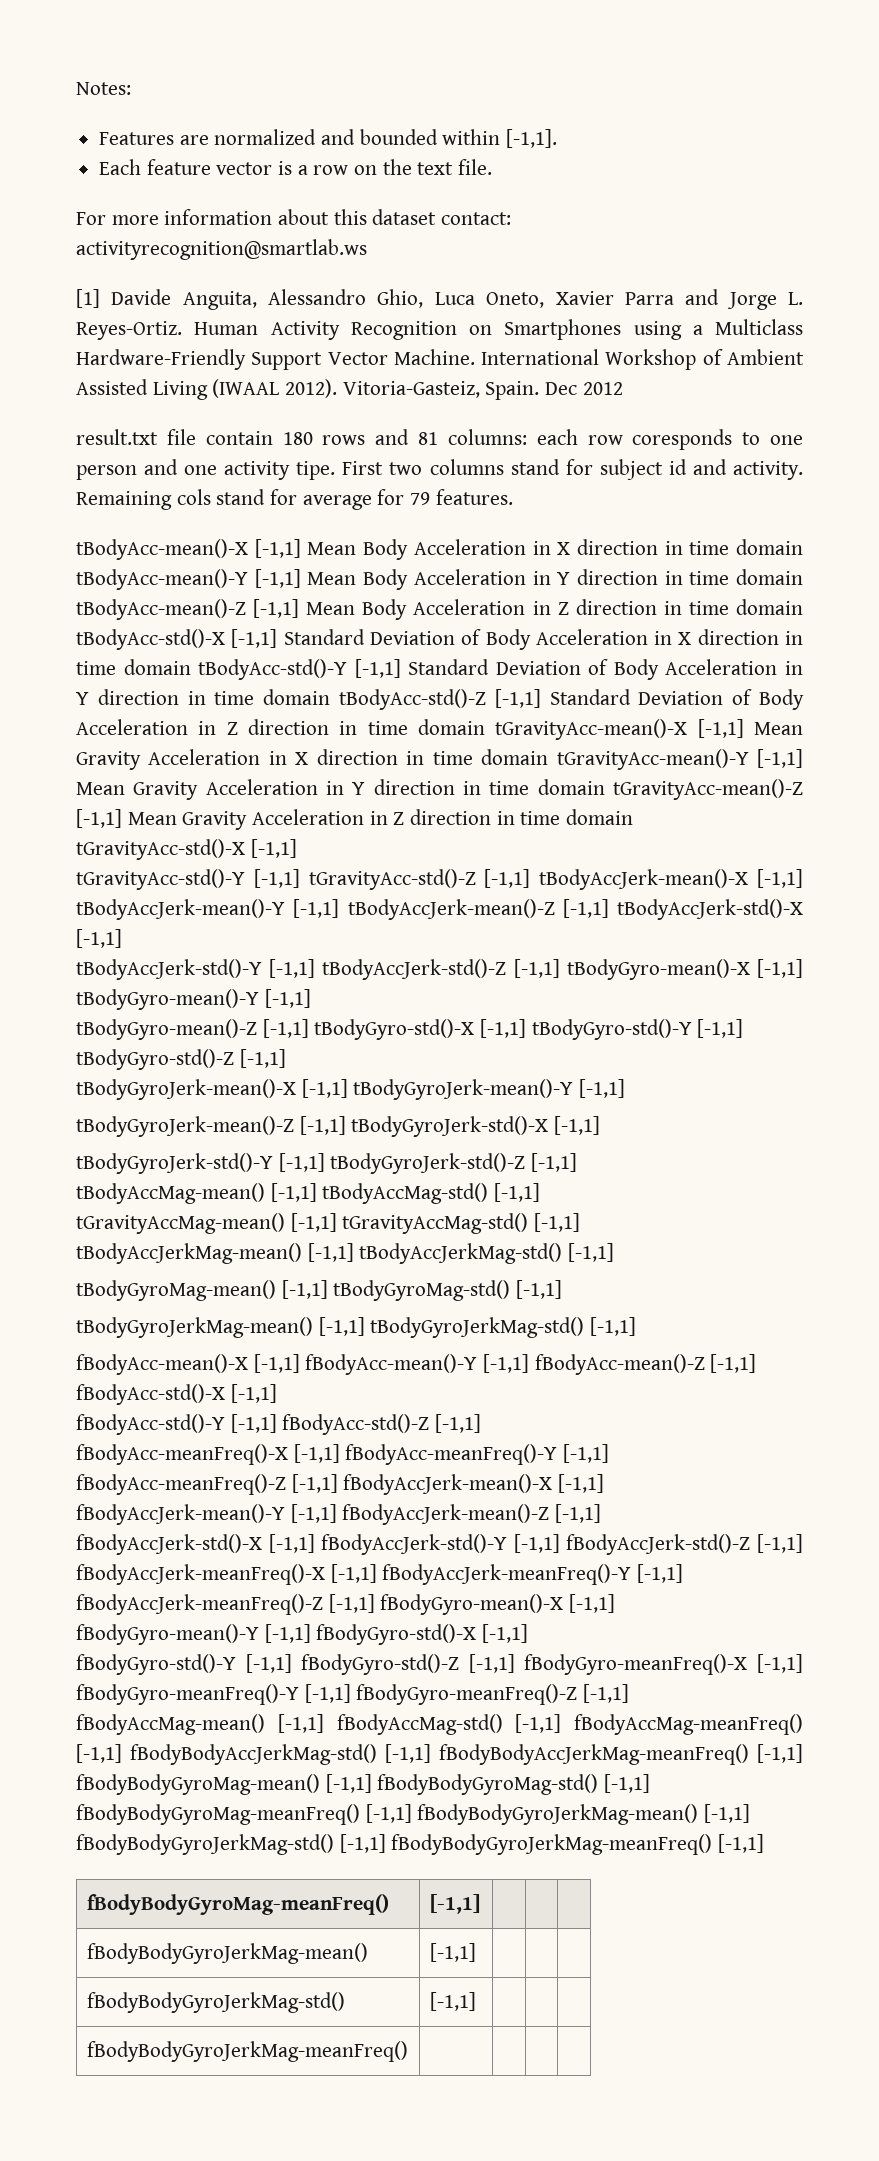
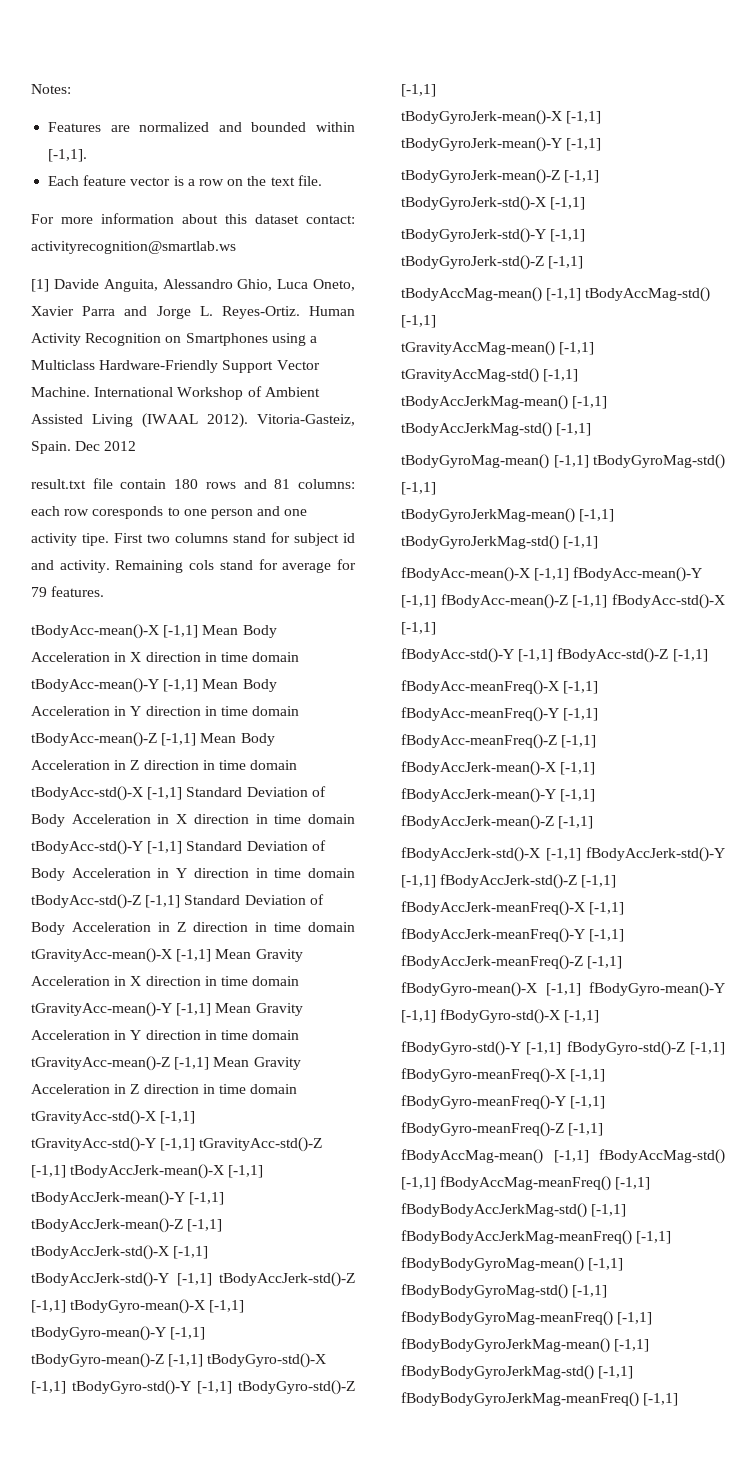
[86,1894,389,1915] [429,1894,480,1914] [86,1943,368,1964] [429,1943,476,1962] [86,1992,345,2013] [429,1992,476,2011] [86,2041,408,2062] // fBodyBodyGyroMag-meanFreq() | [-1,1] | | | // fBodyBodyGyroJerkMag-mean() | [-1,1] | | | // fBodyBodyGyroJerkMag-std() | [-1,1] | | | // fBodyBodyGyroJerkMag-meanFreq() | | | | -> (679, 1399) none

